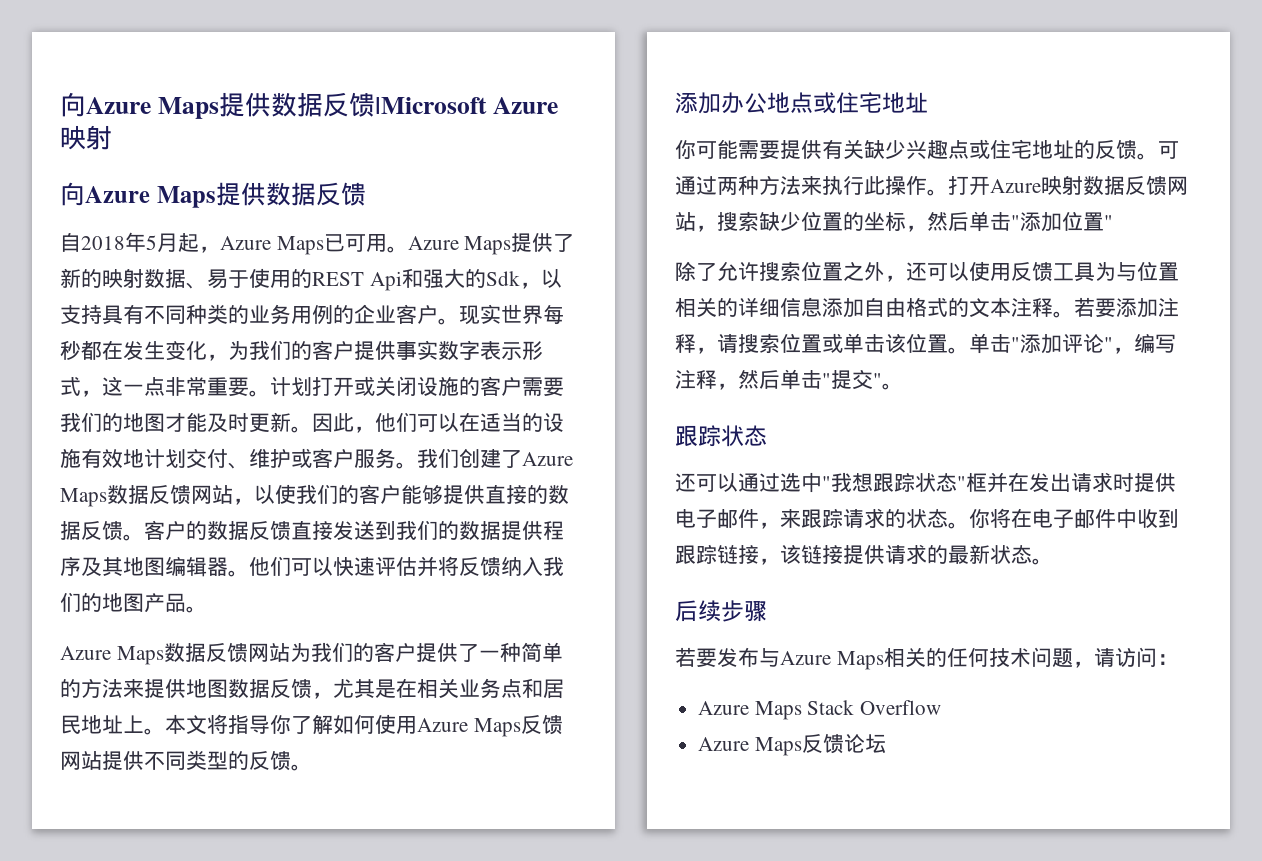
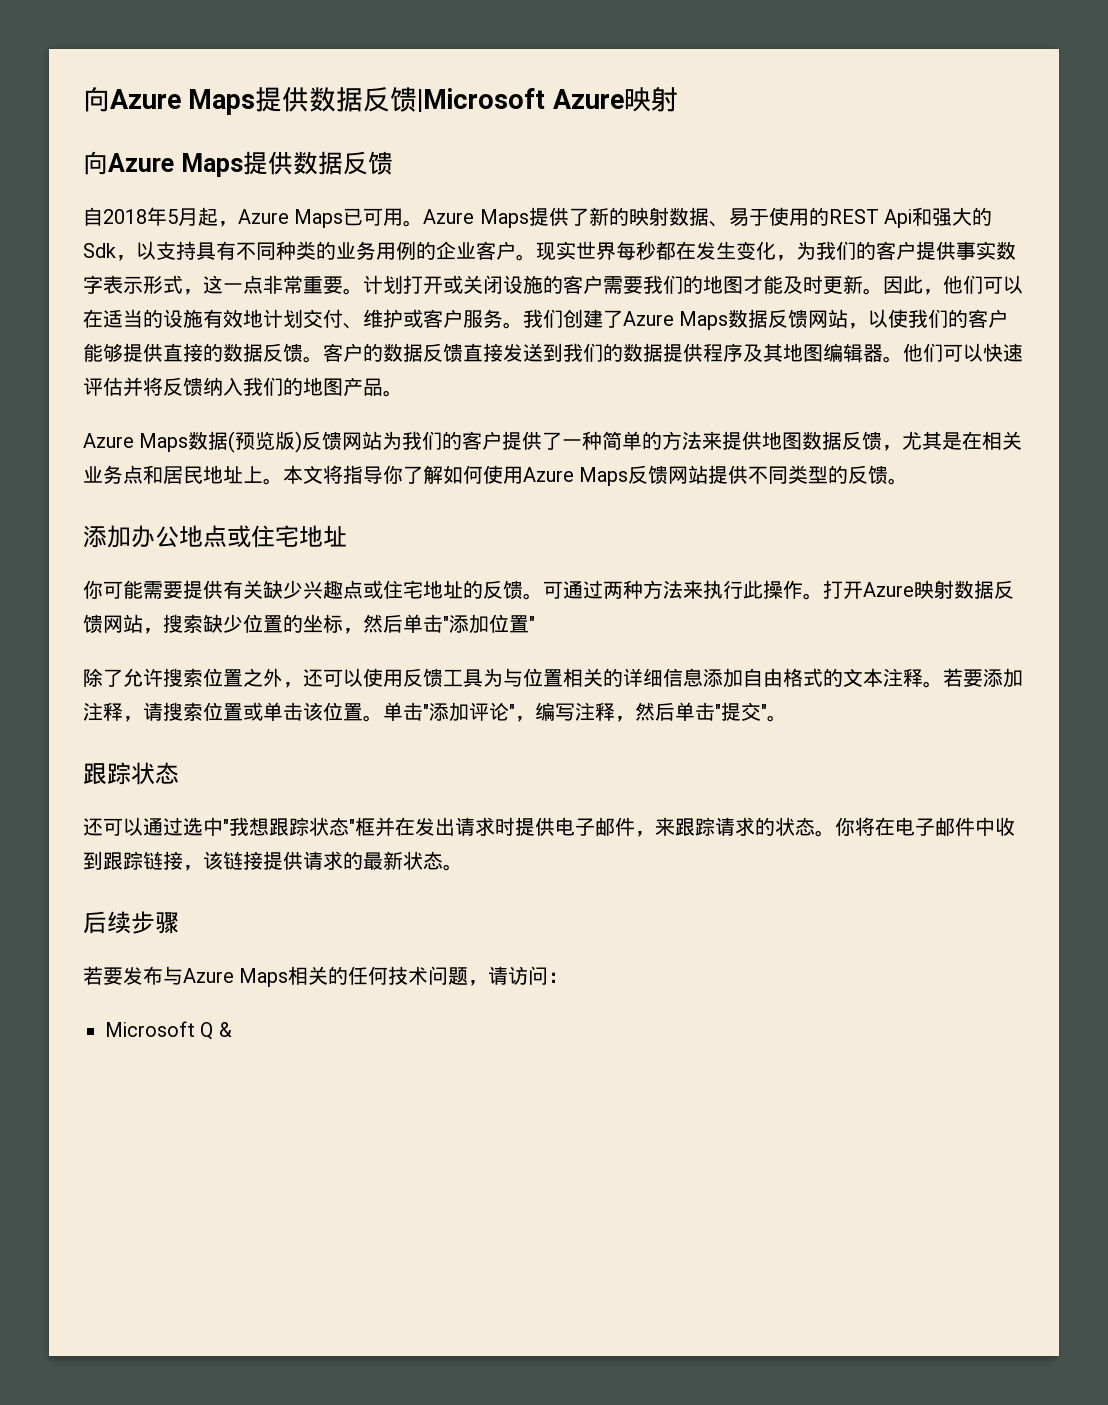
(206, 652) none -> [228,431,303,453] (预览版)
[698,700,942,720] [698,733,886,756] Azure Maps Stack Overflow // Azure Maps反馈论坛 -> [105,1021,232,1040] Microsoft Q &

